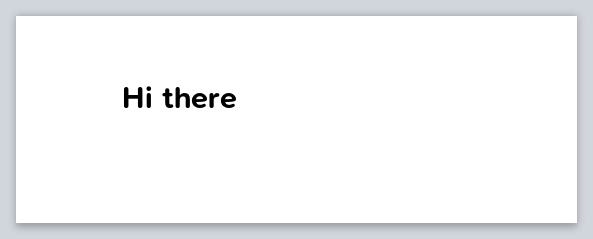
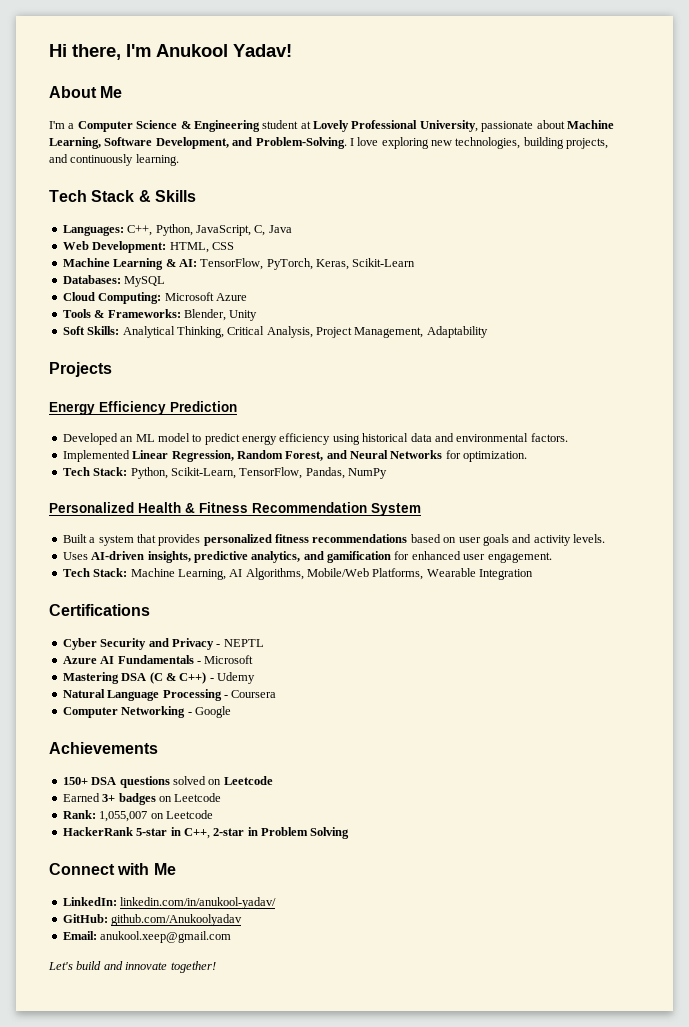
[162,87,237,109] there -> [72,44,292,60] [49,86,123,98] [49,120,614,132] [49,137,609,149] [49,154,179,166] [49,190,196,202] [62,224,292,236] [62,241,234,253] [62,258,416,270] [62,275,166,287] [62,292,247,304] [62,309,258,321] [62,326,488,338] [49,362,112,377] [49,401,237,415] [62,433,568,445] [62,450,528,462] [62,467,387,479] [49,502,421,516] [62,534,605,546] [62,551,552,563] [62,568,534,580] [49,604,150,616] [62,638,264,650] [62,655,254,664] [62,672,255,684] [62,689,277,701] [62,706,231,718] [49,742,158,754] [62,776,273,788] [62,793,222,805] [62,810,213,822] [62,827,350,839] [49,863,176,875] [62,897,277,909] [62,914,243,926] [62,931,232,943] [48,961,216,973] there, I'm Anukool Yadav! // About Me // I'm a Computer Science & Engineering student at Lovely Professional University, passionate about Machine Learning, Software Development, and Problem-Solving. I love exploring new technologies, building projects, and continuously learning. // Tech Stack & Skills // Languages: C++, Python, JavaScript, C, Java // Web Development: HTML, CSS // Machine Learning & AI: TensorFlow, PyTorch, Keras, Scikit-Learn // Databases: MySQL // Cloud Computing: Microsoft Azure // Tools & Frameworks: Blender, Unity // Soft Skills: Analytical Thinking, Critical Analysis, Project Management, Adaptability // Projects // Energy Efficiency Prediction // Developed an ML model to predict energy efficiency using historical data and environmental factors. // Implemented Linear Regression, Random Forest, and Neural Networks for optimization. // Tech Stack: Python, Scikit-Learn, TensorFlow, Pandas, NumPy // Personalized Health & Fitness Recommendation System // Built a system that provides personalized fitness recommendations based on user goals and activity levels. // Uses AI-driven insights, predictive analytics, and gamification for enhanced user engagement. // Tech Stack: Machine Learning, AI Algorithms, Mobile/Web Platforms, Wearable Integration // Certifications // Cyber Security and Privacy - NEPTL // Azure AI Fundamentals - Microsoft // Mastering DSA (C & C++) - Udemy // Natural Language Processing - Coursera // Computer Networking - Google // Achievements // 150+ DSA questions solved on Leetcode // Earned 3+ badges on Leetcode // Rank: 1,055,007 on Leetcode // HackerRank 5-star in C++, 2-star in Problem Solving // Connect with Me // LinkedIn: linkedin.com/in/anukool-yadav/ // GitHub: github.com/Anukoolyadav // Email: anukool.xeep@gmail.com // Let's build and innovate together!

